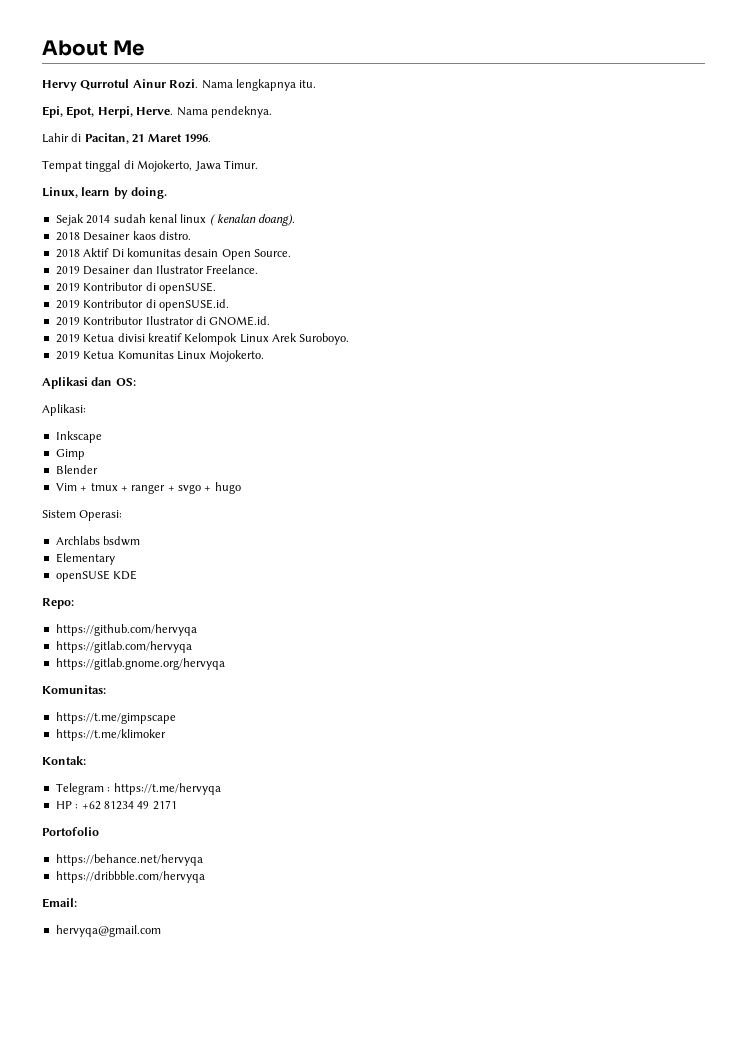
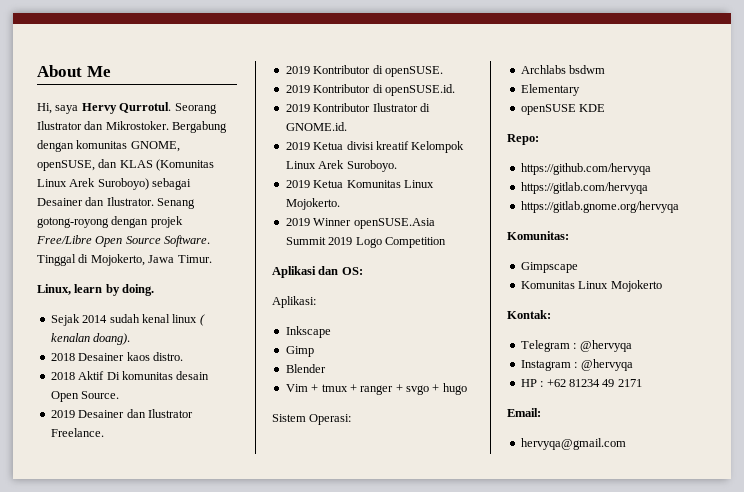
[42,79,317,91] [42,106,272,118] [42,133,211,144] [42,160,121,172] Hervy Qurrotul Ainur Rozi. Nama lengkapnya itu. // Epi, Epot, Herpi, Herve. Nama pendeknya. // Lahir di Pacitan, 21 Maret 1996. // Tempat tinggal -> [37,102,217,114] [37,121,228,133] [37,140,180,152] [37,159,215,171] [37,178,192,190] [37,197,196,209] [37,216,183,228] [36,235,211,247] [37,254,76,266] Hi, saya Hervy Qurrotul. Seorang Ilustrator dan Mikrostoker. Bergabung dengan komunitas GNOME, openSUSE, dan KLAS (Komunitas Linux Arek Suroboyo) sebagai Desainer dan Ilustrator. Senang gotong-royong dengan projek Free/Libre Open Source Software. Tinggal
(265, 356) none -> [285,218,435,229] [285,237,446,248] // 2019 Winner openSUSE.Asia Summit 2019 Logo Competition
[55,712,176,724] [55,729,166,741] https://t.me/gimpscape // https://t.me/klimoker -> [520,262,578,273] [520,280,662,292] Gimpscape // Komunitas Linux Mojokerto
[113,783,221,795] https://t.me/hervyqa -> [579,340,632,352] [520,359,633,371] @hervyqa // Instagram : @hervyqa
[42,827,99,836] [55,854,203,866] [55,871,205,883] // Portofolio // https://behance.net/hervyqa // https://dribbble.com/hervyqa -> (642, 383) none

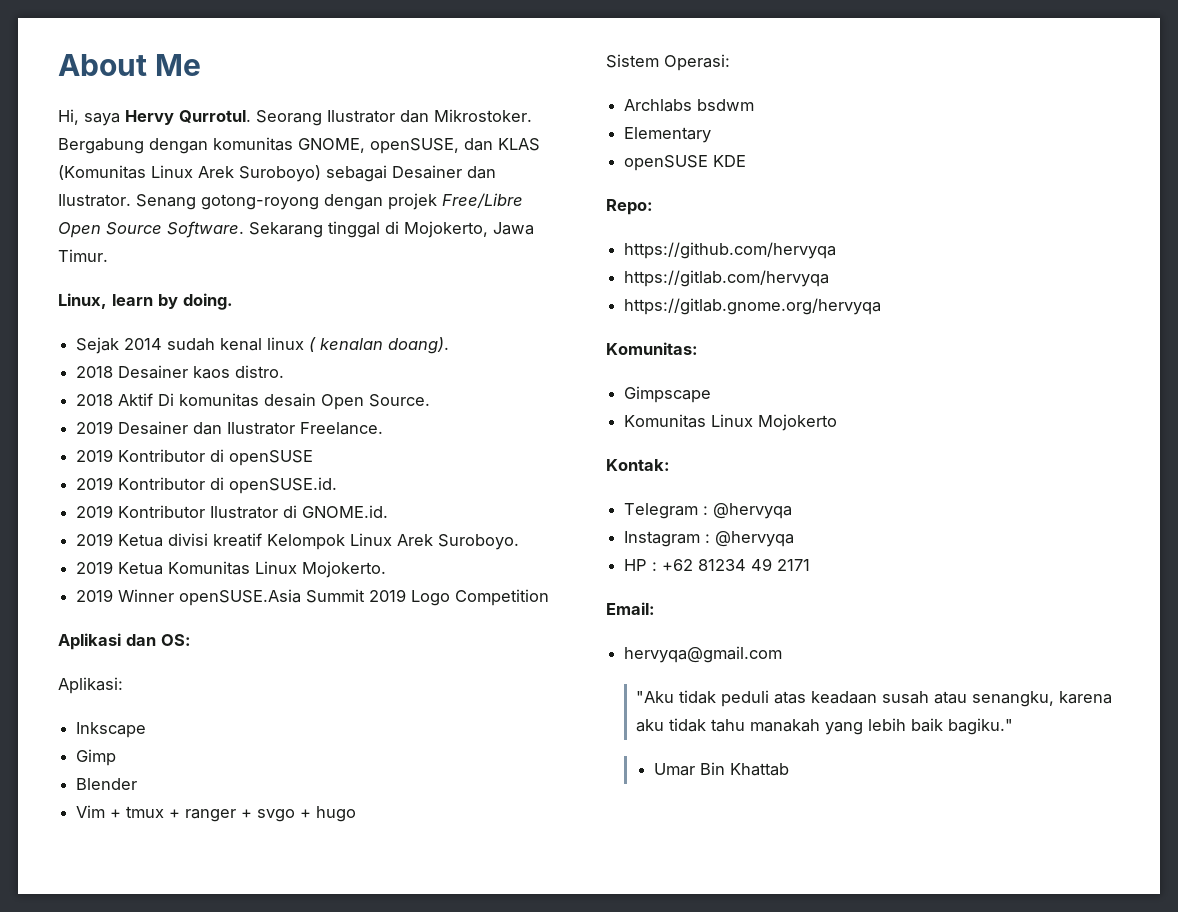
[37,254,76,266] Tinggal -> [249,221,380,238] Sekarang tinggal
[384,66,443,77] openSUSE. -> [229,450,314,466] openSUSE
(626, 444) none -> [635,690,1112,707] [635,718,1013,735] [654,762,790,776] // "Aku tidak peduli atas keadaan susah atau senangku, karena aku tidak tahu manakah yang lebih baik bagiku." // Umar Bin Khattab

